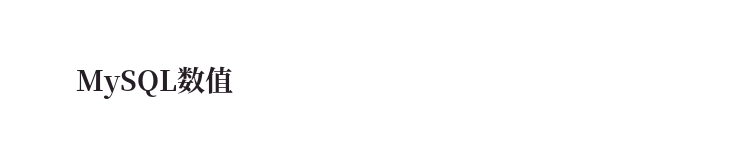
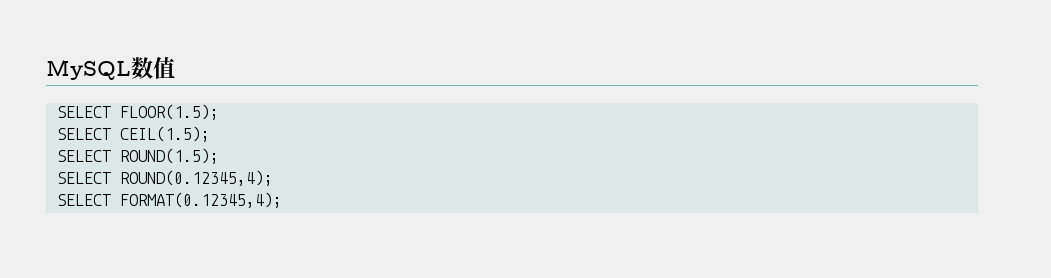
(233, 80) none -> [56,104,219,120] [56,126,210,142] [56,148,219,164] [56,170,273,186] [56,192,282,208] // SELECT FLOOR(1.5); // SELECT CEIL(1.5); // SELECT ROUND(1.5); // SELECT ROUND(0.12345,4); // SELECT FORMAT(0.12345,4);

